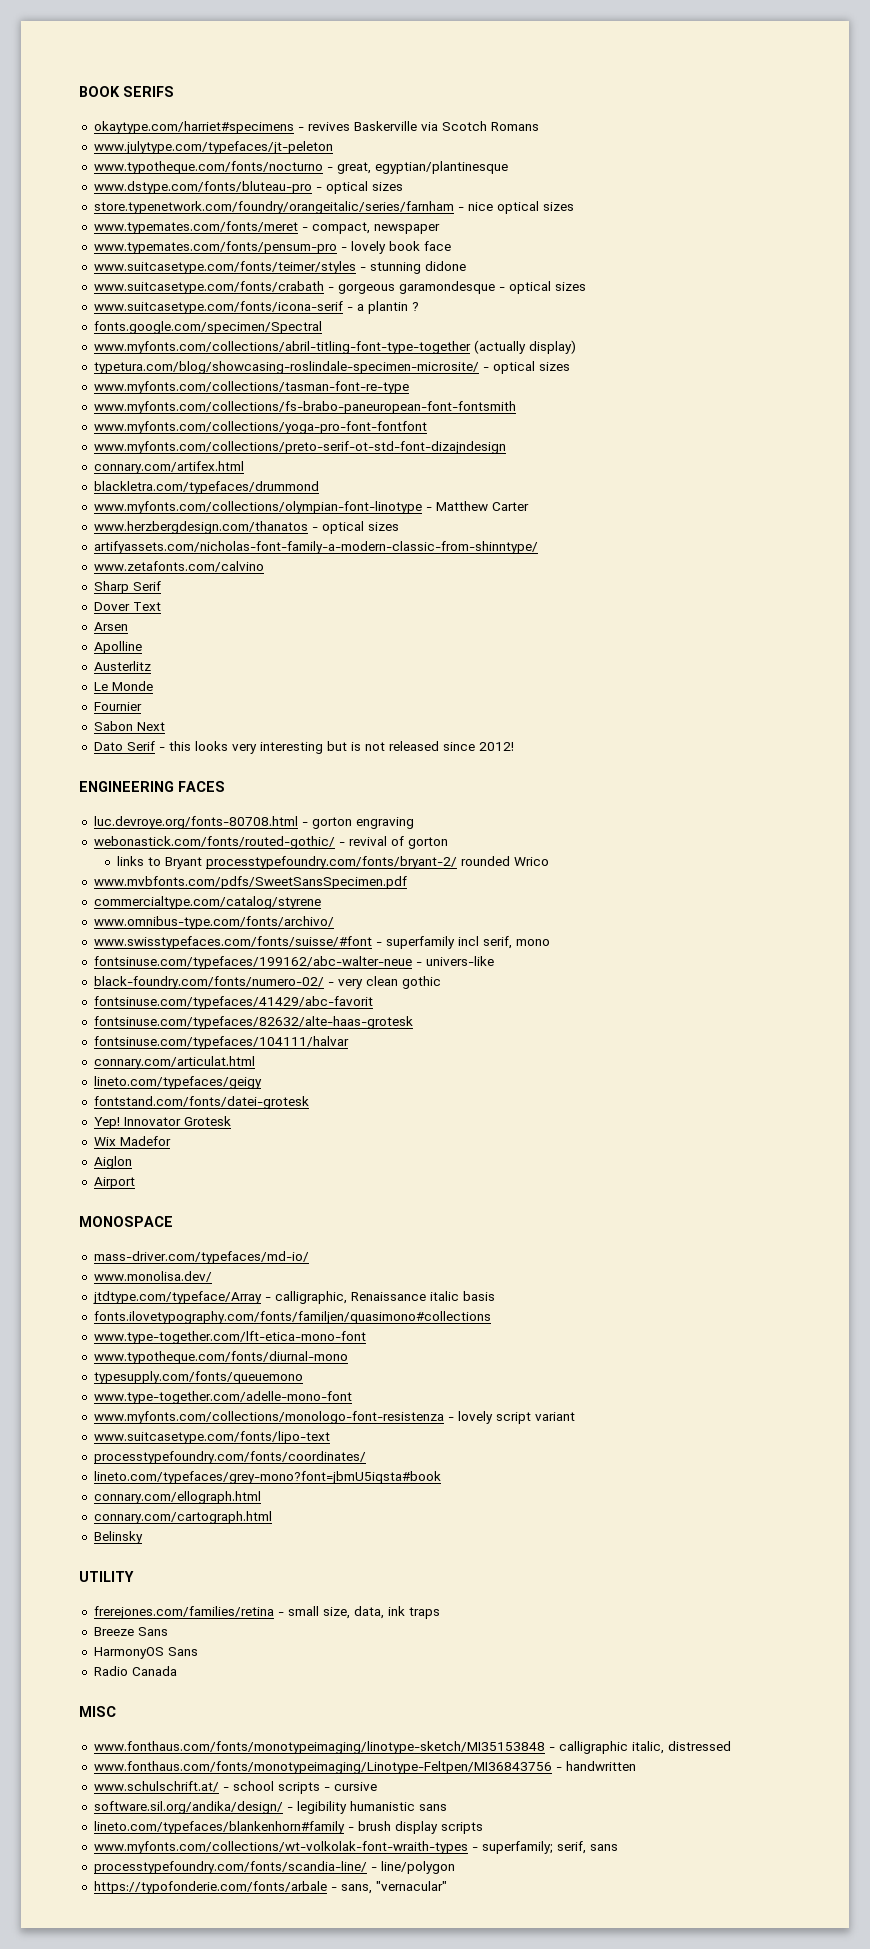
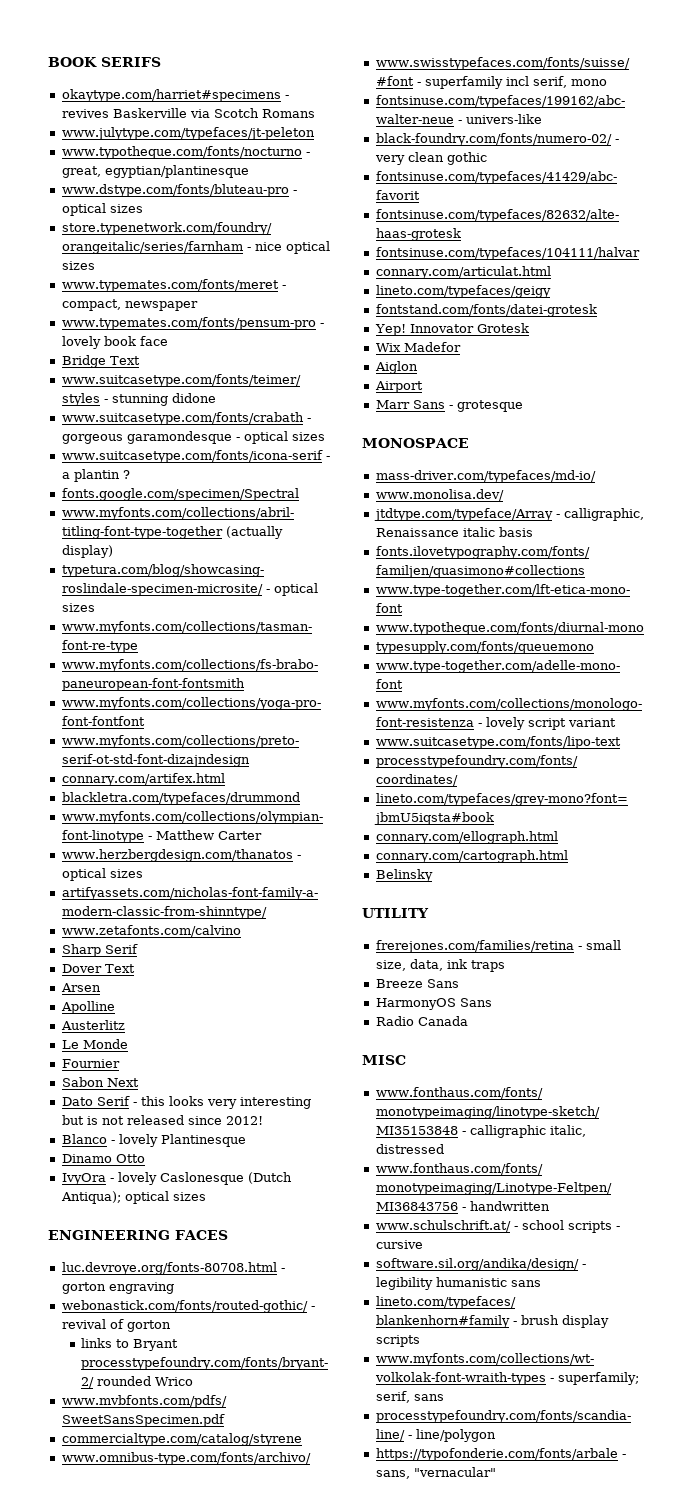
(451, 246) none -> [61,355,140,368] // Bridge Text
(514, 746) none -> [61,1134,246,1147] [61,1154,145,1163] [61,1172,292,1185] [60,1191,206,1204] // Blanco - lovely Plantinesque // Dinamo Otto // IvyOra - lovely Caslonesque (Dutch Antiqua); optical sizes
(135, 1183) none -> [375,400,523,412] // Marr Sans - grotesque

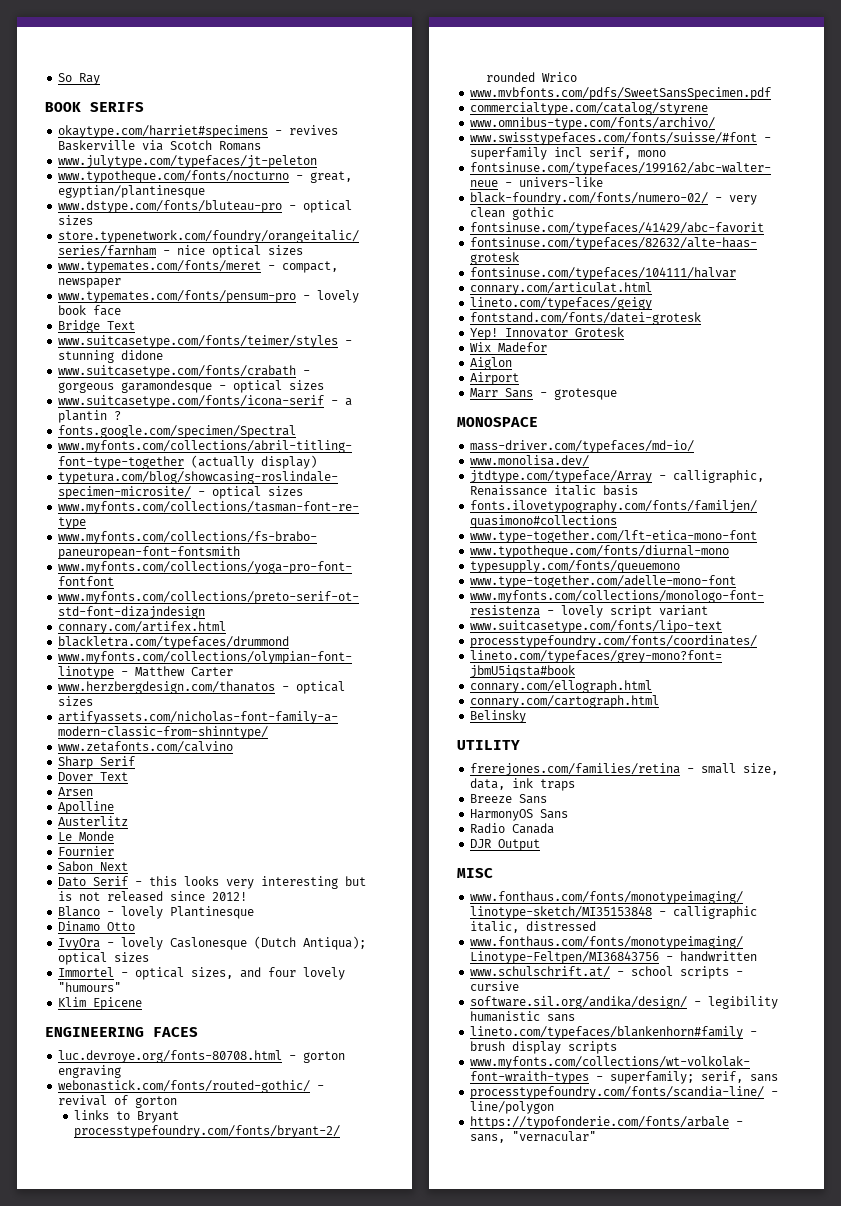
(48, 62) none -> [58,73,101,85] So Ray //
(206, 1196) none -> [58,967,346,980] [58,982,122,992] [58,997,143,1010] // Immortel - optical sizes, and four lovely "humours" // Klim Epicene
(468, 1021) none -> [470,839,541,851] // DJR Output

